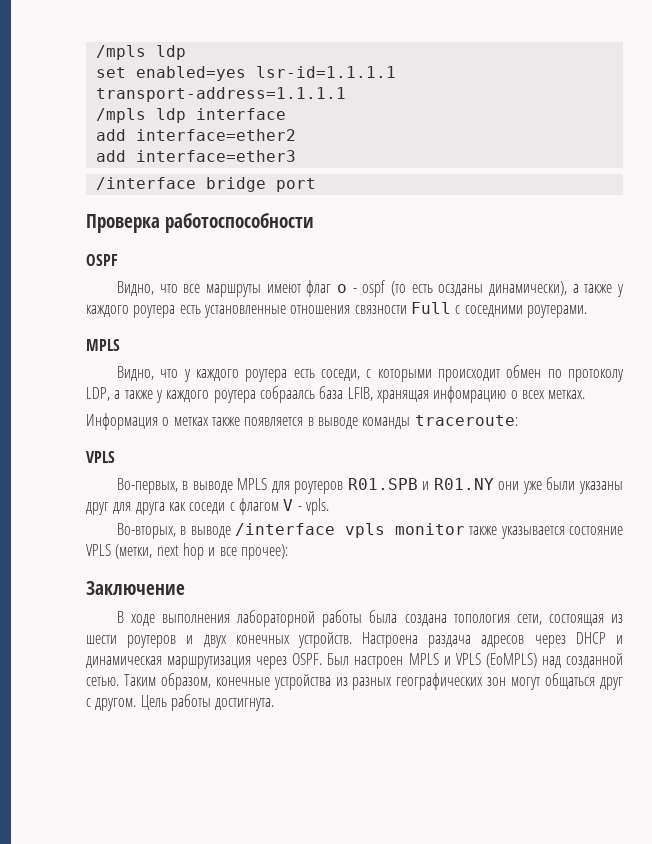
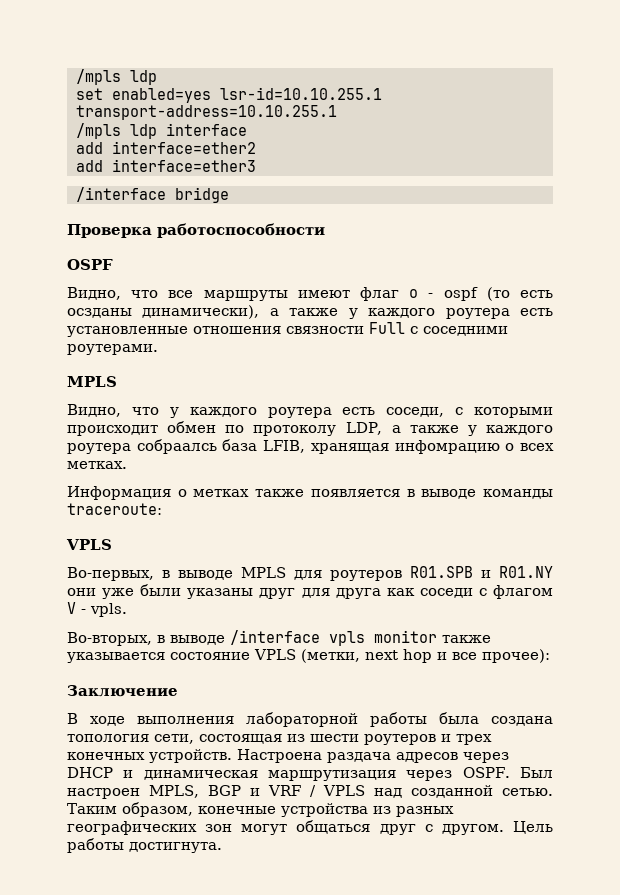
[255,66,396,78] [95,87,346,102] lsr-id=1.1.1.1 transport-address=1.1.1.1 -> [219,87,382,100] [75,105,337,120] lsr-id=10.10.255.1 transport-address=10.10.255.1
[275,178,316,192] port -> (229, 195) none
[203,635,227,648] двух -> [456,734,492,745] трех
[408,653,537,668] MPLS и VPLS (EoMPLS) -> [149,785,365,798] MPLS, BGP и VRF / VPLS

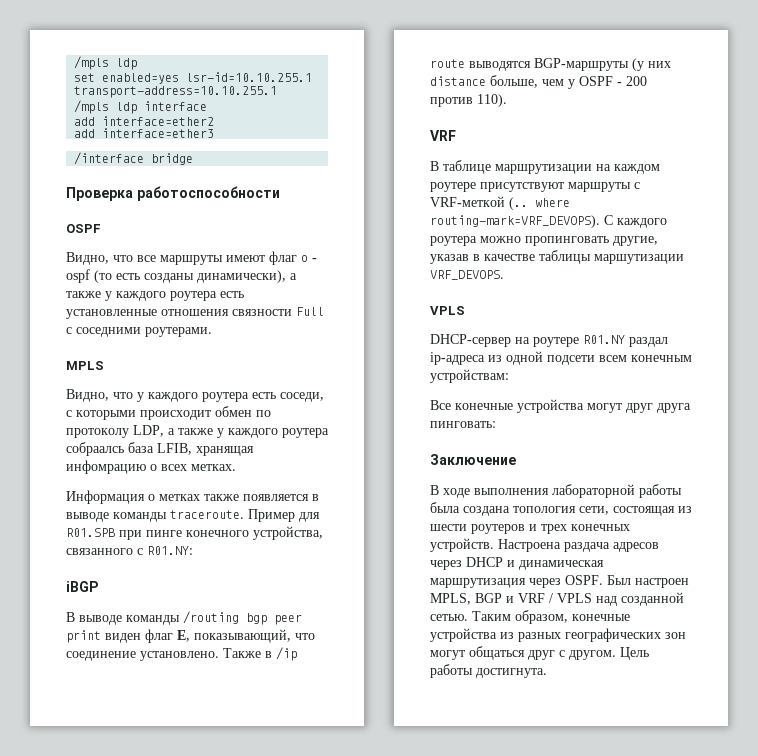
[67,308,132,318] осзданы -> [144,273,194,283] созданы
[67,503,162,515] [66,539,112,550] [67,566,553,581] [67,584,554,599] [67,602,127,617] [67,630,491,646] [67,649,550,663] traceroute: // VPLS // Во-первых, в выводе MPLS для роутеров R01.SPB и R01.NY они уже были указаны друг для друга как соседи с флагом V - vpls. // Во-вторых, в выводе /interface vpls monitor также указывается состояние VPLS (метки, next hop и все прочее): -> [170,509,320,522] [66,526,323,540] [66,546,193,555] [66,581,98,592] [66,611,302,625] [66,629,315,643] [66,647,297,661] [430,58,671,71] [430,75,647,89] [430,94,507,107] [430,130,456,141] [430,160,660,174] [430,182,640,192] [430,196,570,210] [430,215,667,228] [430,236,658,246] [430,250,684,264] [430,270,504,280] [430,306,465,315] [430,334,668,347] [430,351,692,365] [430,369,509,383] [430,399,691,413] [430,421,496,428] traceroute. Пример для R01.SPB при пинге конечного устройства, связанного с R01.NY: // iBGP // В выводе команды /routing bgp peer print виден флаг E, показывающий, что соединение установлено. Также в /ip route выводятся BGP-маршруты (у них distance больше, чем у OSPF - 200 против 110). // VRF // В таблице маршрутизации на каждом роутере присутствуют маршруты с VRF-меткой (.. where routing-mark=VRF_DEVOPS). С каждого роутера можно пропинговать другие, указав в качестве таблицы маршутизации VRF_DEVOPS. // VPLS // DHCP-сервер на роутере R01.NY раздал ip-адреса из одной подсети всем конечным устройствам: // Все конечные устройства могут друг друга пинговать:

